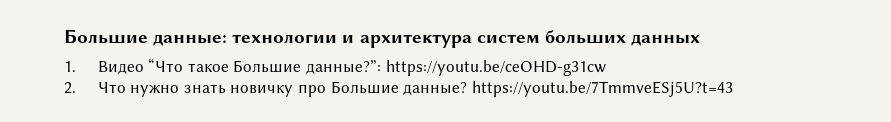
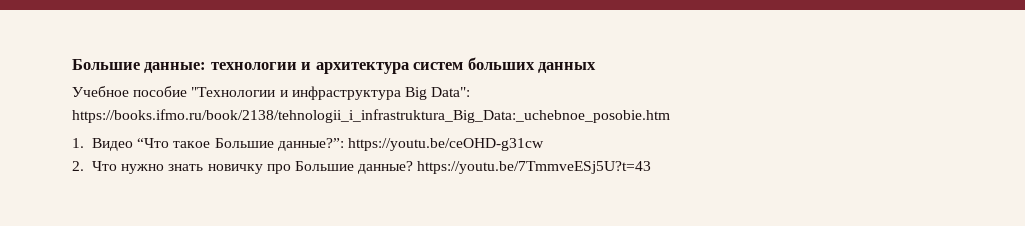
(700, 40) none -> [72,86,471,100] [72,109,670,123] // Учебное пособие "Технологии и инфраструктура Big Data": https://books.ifmo.ru/book/2138/tehnologii_i_infrastruktura_Big_Data:_uchebnoe_posobie.htm

